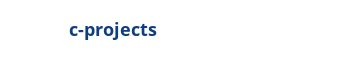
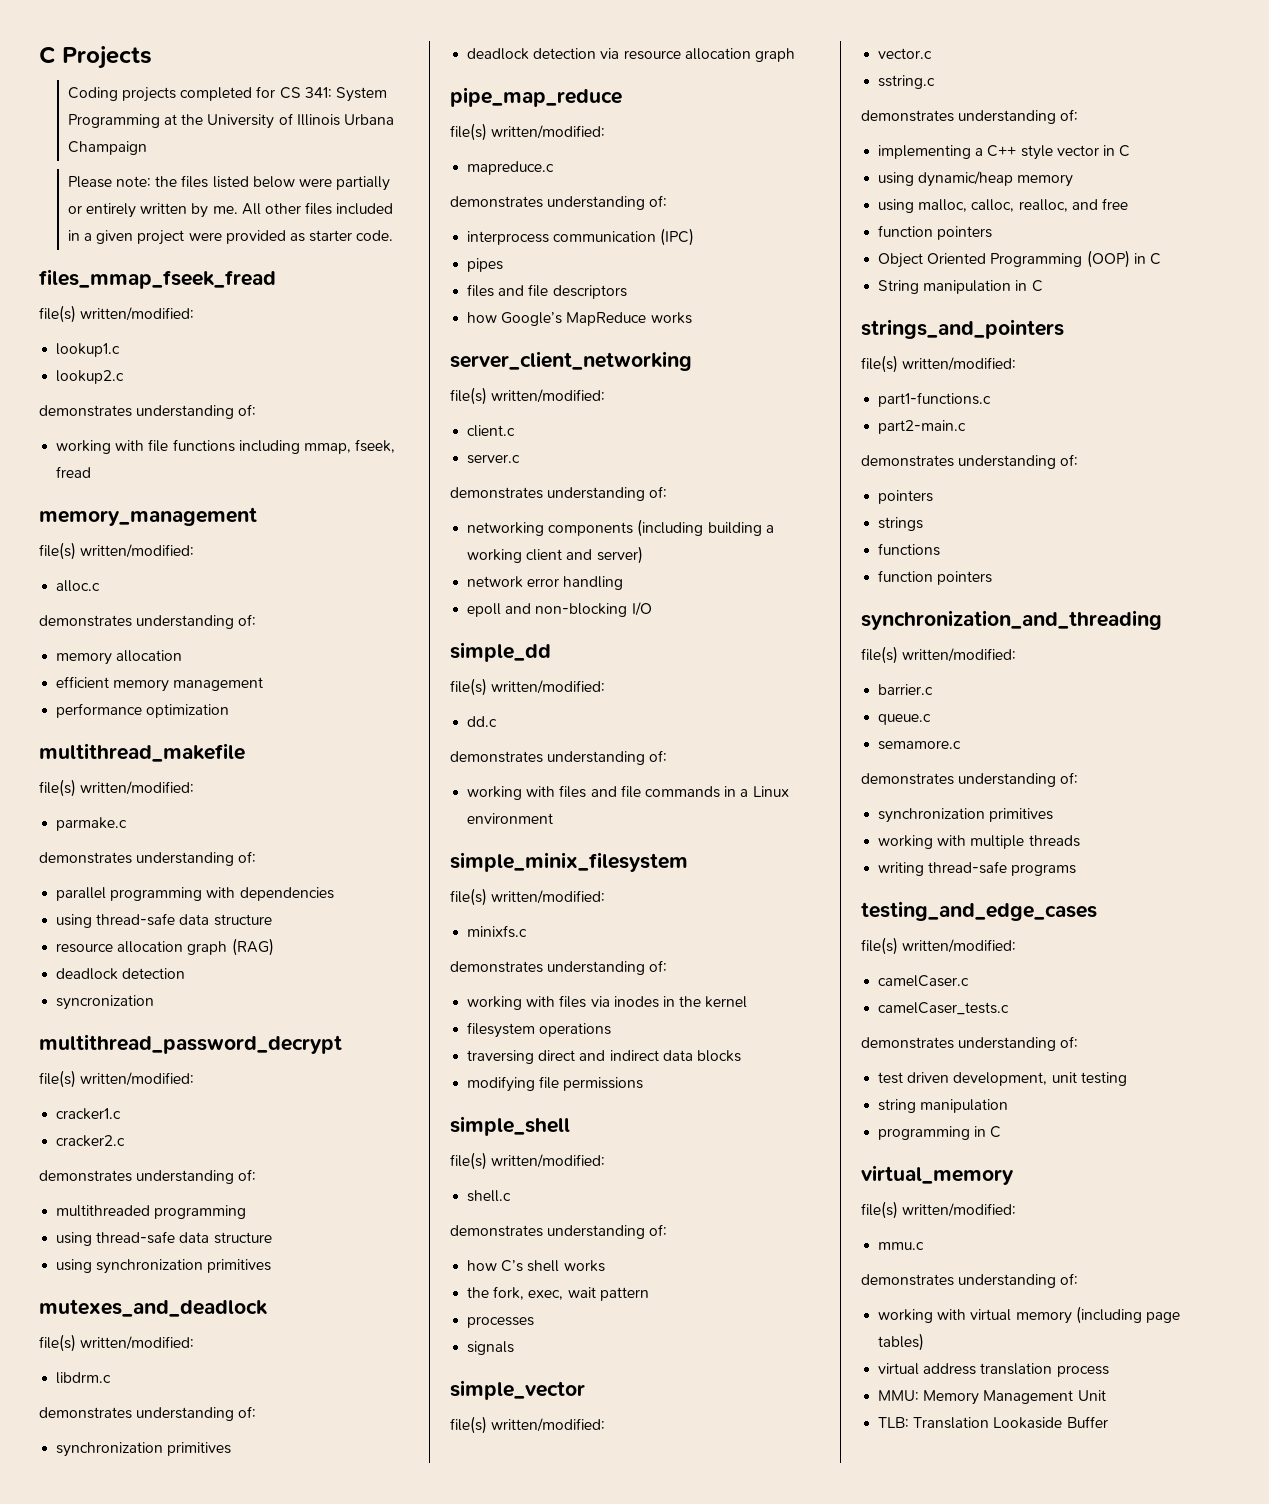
[69,22,157,40] c-projects -> [39,46,152,69] [67,86,387,102] [67,113,394,129] [67,141,147,155] [67,175,391,191] [67,202,394,218] [67,230,394,245] [39,269,276,289] [39,305,195,323] [56,343,121,357] [56,370,125,384] [39,404,257,419] [56,439,396,454] [56,466,92,478] [39,507,257,526] [39,542,195,560] [56,580,101,592] [39,614,257,629] [56,650,183,665] [56,676,264,692] [56,703,230,718] [39,743,245,762] [39,779,195,797] [56,817,128,831] [39,851,257,866] [56,887,334,901] [56,913,272,928] [56,938,274,956] [56,968,186,980] [56,995,155,1010] [39,1034,342,1054] [39,1070,195,1088] [56,1108,122,1120] [56,1135,126,1147] [39,1169,257,1184] [56,1205,247,1219] [56,1231,272,1246] [56,1259,272,1274] [39,1299,268,1317] [39,1334,195,1352] [56,1372,112,1384] [39,1406,257,1421] [56,1442,232,1457] [467,48,795,62] [450,87,622,107] [450,123,606,141] [467,161,555,175] [450,195,668,210] [467,228,695,246] [467,258,504,272] [467,284,627,299] [467,312,692,326] [450,351,692,371] [450,387,606,405] [467,425,516,437] [467,454,521,464] [450,486,668,501] [467,519,774,537] [467,546,643,564] [467,576,624,590] [467,602,652,617] [450,642,551,662] [450,678,606,696] [467,716,498,727] [450,750,668,765] [467,785,789,800] [467,813,554,824] [450,852,688,872] [450,888,606,906] [467,925,528,938] [450,960,668,975] [467,995,748,1010] [467,1022,612,1038] [467,1050,741,1064] [467,1076,644,1092] [450,1116,570,1136] [450,1152,606,1170] [467,1190,512,1202] [450,1224,668,1239] [467,1260,605,1272] [467,1286,649,1301] [467,1316,535,1328] [467,1341,515,1355] [450,1380,585,1400] [450,1416,606,1434] [878,48,933,59] [878,75,936,89] [861,109,1079,124] [878,145,1131,160] [878,171,1074,187] [878,198,1128,213] [878,225,993,240] [878,250,1161,268] [878,280,1043,294] [861,319,1064,339] [861,355,1017,373] [878,392,992,407] [878,420,967,434] [861,454,1079,469] [878,490,934,504] [878,517,924,531] [878,543,941,556] [878,570,993,585] [861,610,1162,630] [861,646,1017,664] [878,684,934,695] [878,714,932,725] [878,740,962,750] [861,772,1079,787] [878,808,1054,823] [878,835,1080,849] [878,861,1077,876] [861,901,1097,921] [861,937,1017,955] [878,975,970,987] [878,1002,1010,1015] [861,1036,1079,1051] [878,1072,1127,1086] [878,1099,1009,1113] [878,1126,1002,1140] [861,1165,1014,1185] [861,1201,1017,1219] [878,1242,925,1250] [861,1273,1079,1288] [878,1306,1180,1324] [878,1333,925,1351] [878,1363,1109,1377] [878,1390,1106,1405] [878,1416,1108,1429] C Projects // Coding projects completed for CS 341: System Programming at the University of Illinois Urbana Champaign // Please note: the files listed below were partially or entirely written by me. All other files included in a given project were provided as starter code. // files_mmap_fseek_fread // file(s) written/modified: // lookup1.c // lookup2.c // demonstrates understanding of: // working with file functions including mmap, fseek, fread // memory_management // file(s) written/modified: // alloc.c // demonstrates understanding of: // memory allocation // efficient memory management // performance optimization // multithread_makefile // file(s) written/modified: // parmake.c // demonstrates understanding of: // parallel programming with dependencies // using thread-safe data structure // resource allocation graph (RAG) // deadlock detection // syncronization // multithread_password_decrypt // file(s) written/modified: // cracker1.c // cracker2.c // demonstrates understanding of: // multithreaded programming // using thread-safe data structure // using synchronization primitives // mutexes_and_deadlock // file(s) written/modified: // libdrm.c // demonstrates understanding of: // synchronization primitives // deadlock detection via resource allocation graph // pipe_map_reduce // file(s) written/modified: // mapreduce.c // demonstrates understanding of: // interprocess communication (IPC) // pipes // files and file descriptors // how Google’s MapReduce works // server_client_networking // file(s) written/modified: // client.c // server.c // demonstrates understanding of: // networking components (including building a working client and server) // network error handling // epoll and non-blocking I/O // simple_dd // file(s) written/modified: // dd.c // demonstrates understanding of: // working with files and file commands in a Linux environment // simple_minix_filesystem // file(s) written/modified: // minixfs.c // demonstrates understanding of: // working with files via inodes in the kernel // filesystem operations // traversing direct and indirect data blocks // modifying file permissions // simple_shell // file(s) written/modified: // shell.c // demonstrates understanding of: // how C’s shell works // the fork, exec, wait pattern // processes // signals // simple_vector // file(s) written/modified: // vector.c // sstring.c // demonstrates understanding of: // implementing a C++ style vector in C // using dynamic/heap memory // using malloc, calloc, realloc, and free // function pointers // Object Oriented Programming (OOP) in C // String manipulation in C // strings_and_pointers // file(s) written/modified: // part1-functions.c // part2-main.c // demonstrates understanding of: // pointers // strings // functions // function pointers // synchronization_and_threading // file(s) written/modified: // barrier.c // queue.c // semamore.c // demonstrates understanding of: // synchronization primitives // working with multiple threads // writing thread-safe programs // testing_and_edge_cases // file(s) written/modified: // camelCaser.c // camelCaser_tests.c // demonstrates understanding of: // test driven development, unit testing // string manipulation // programming in C // virtual_memory // file(s) written/modified: // mmu.c // demonstrates understanding of: // working with virtual memory (including page tables) // virtual address translation process // MMU: Memory Management Unit // TLB: Translation Lookaside Buffer

